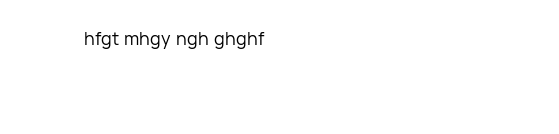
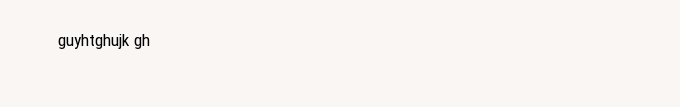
[84,32,265,49] hfgt mhgy ngh ghghf -> [58,34,150,49] guyhtghujk gh

